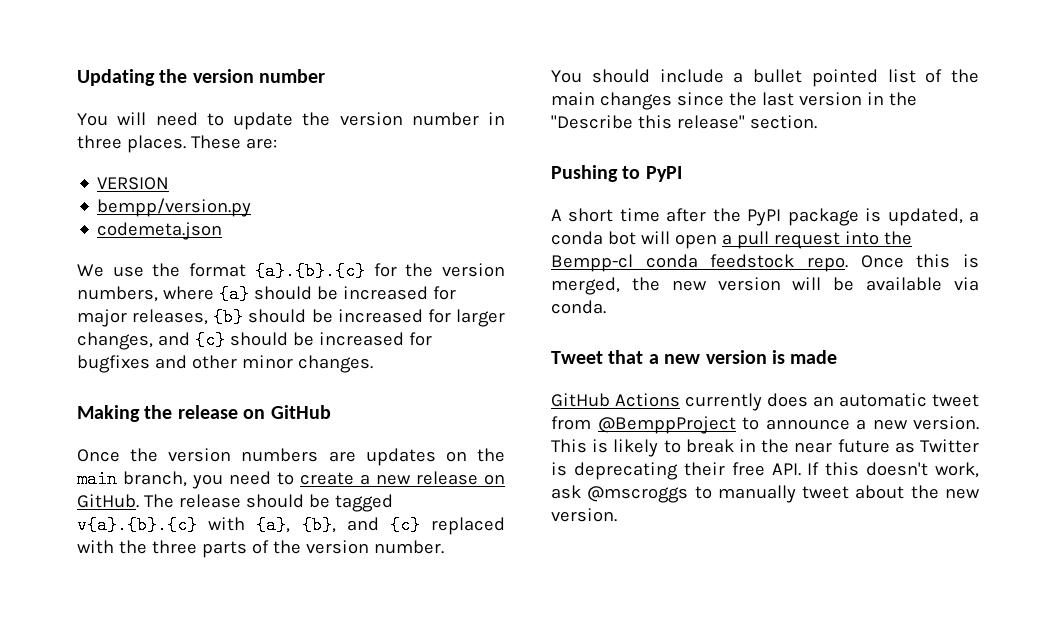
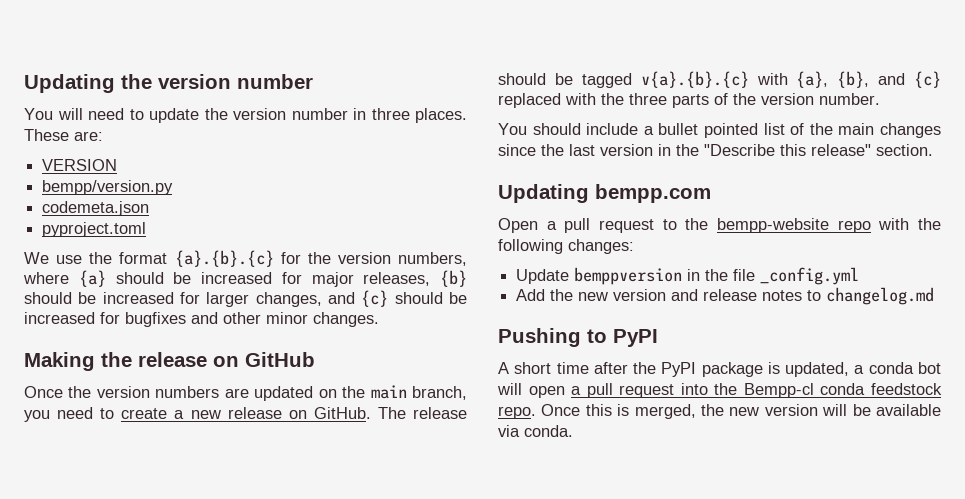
(223, 231) none -> [42,222,147,237] // pyproject.toml
[365,448,436,466] updates -> [254,386,314,401] updated
(817, 122) none -> [498,184,711,203] [498,218,941,233] [498,239,634,254] [516,267,860,285] [516,287,935,305] // Updating bempp.com // Open a pull request to the bempp-website repo with the following changes: // Update bemppversion in the file _config.yml // Add the new version and release notes to changelog.md
[551,350,838,364] [551,393,979,411] [551,416,979,434] [551,439,979,457] [551,462,979,480] [551,485,980,503] [551,508,617,522] // Tweet that a new version is made // GitHub Actions currently does an automatic tweet from @BemppProject to announce a new version. This is likely to break in the near future as Twitter is deprecating their free API. If this doesn't work, ask @mscroggs to manually tweet about the new version. -> (573, 431) none

